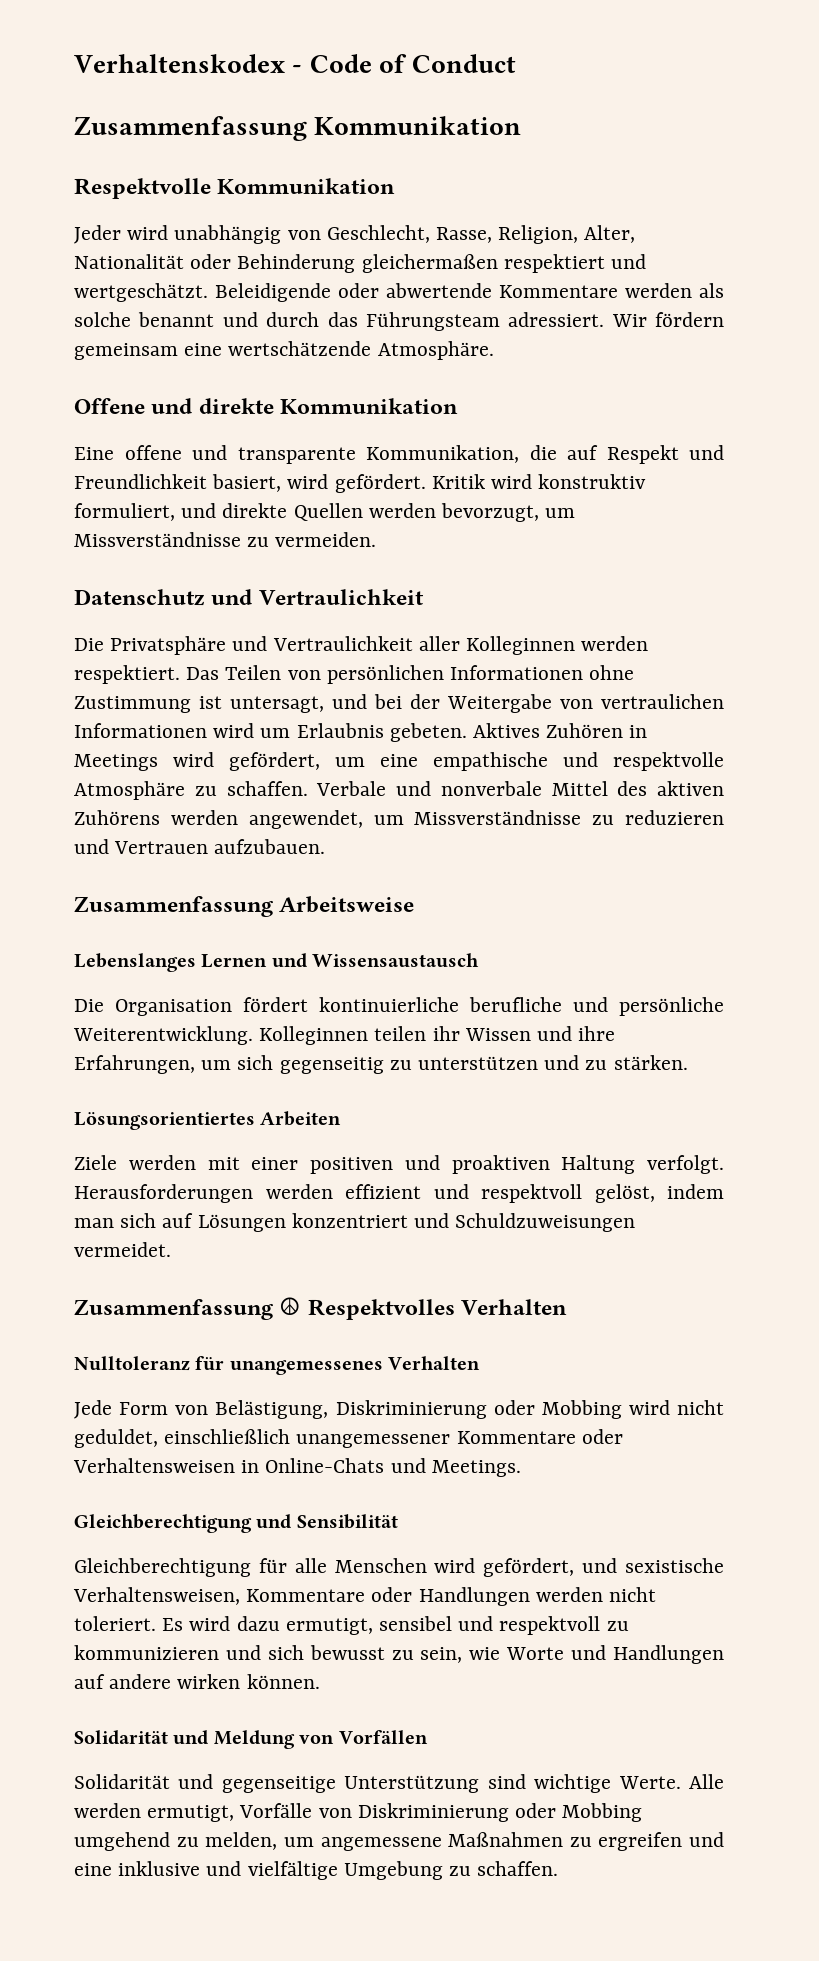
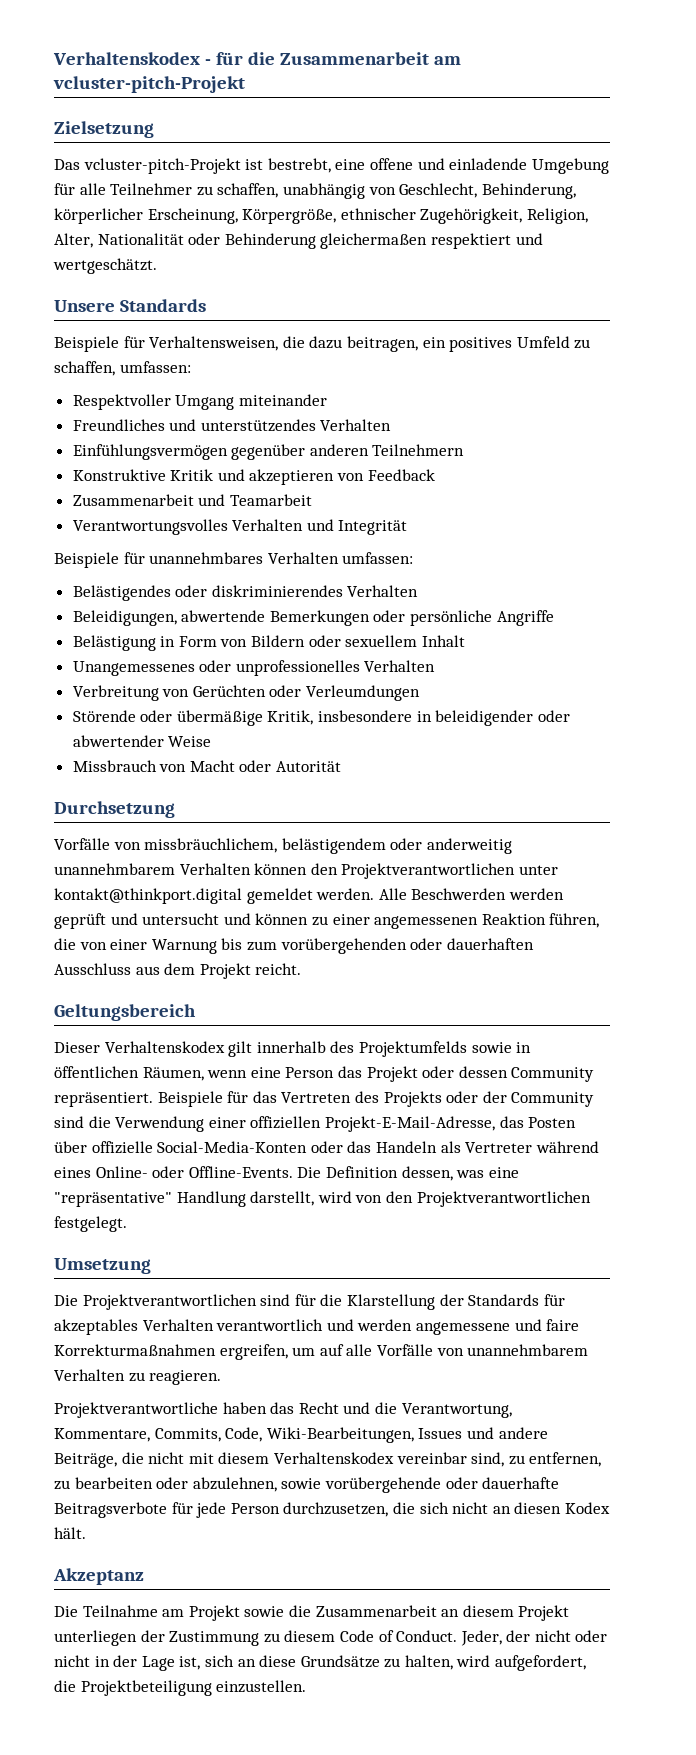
[309,54,517,73] [74,116,522,141] [74,178,396,199] [74,225,493,244] Code of Conduct // Zusammenfassung Kommunikation // Respektvolle Kommunikation // Jeder wird unabhängig von Geschlecht, Rasse, -> [215,52,461,65] [53,76,245,93] [54,121,154,138] [54,158,609,174] [54,183,576,199] [54,208,523,224] für die Zusammenarbeit am vcluster-pitch-Projekt // Zielsetzung // Das vcluster-pitch-Projekt ist bestrebt, eine offene und einladende Umgebung für alle Teilnehmer zu schaffen, unabhängig von Geschlecht, Behinderung, körperlicher Erscheinung, Körpergröße, ethnischer Zugehörigkeit,
[215,283,724,302] [74,312,724,331] [74,341,494,360] [74,398,459,414] [74,445,724,464] [74,474,647,493] [74,503,576,522] [74,532,377,547] [74,589,424,606] [74,636,649,655] [74,665,635,684] [74,694,724,713] [74,723,648,742] [74,752,724,771] [74,781,724,800] [74,810,724,829] [74,839,326,854] [74,896,415,917] [74,953,480,972] [74,997,724,1016] [73,1026,616,1045] [74,1055,688,1074] [74,1111,342,1130] [74,1155,724,1174] [74,1184,724,1203] [74,1213,636,1232] [74,1242,171,1257] [74,1297,568,1320] [74,1356,481,1375] [74,1400,724,1419] [74,1429,623,1448] [73,1458,521,1477] [74,1514,398,1533] [74,1558,724,1577] [73,1587,657,1606] [74,1616,629,1635] [74,1645,725,1664] [74,1674,320,1689] [74,1730,428,1749] [74,1774,725,1793] [74,1803,643,1822] [74,1832,724,1851] [74,1861,559,1880] Beleidigende oder abwertende Kommentare werden als solche benannt und durch das Führungsteam adressiert. Wir fördern gemeinsam eine wertschätzende Atmosphäre. // Offene und direkte Kommunikation // Eine offene und transparente Kommunikation, die auf Respekt und Freundlichkeit basiert, wird gefördert. Kritik wird konstruktiv formuliert, und direkte Quellen werden bevorzugt, um Missverständnisse zu vermeiden. // Datenschutz und Vertraulichkeit // Die Privatsphäre und Vertraulichkeit aller Kolleginnen werden respektiert. Das Teilen von persönlichen Informationen ohne Zustimmung ist untersagt, und bei der Weitergabe von vertraulichen Informationen wird um Erlaubnis gebeten. Aktives Zuhören in Meetings wird gefördert, um eine empathische und respektvolle Atmosphäre zu schaffen. Verbale und nonverbale Mittel des aktiven Zuhörens werden angewendet, um Missverständnisse zu reduzieren und Vertrauen aufzubauen. // Zusammenfassung Arbeitsweise // Lebenslanges Lernen und Wissensaustausch // Die Organisation fördert kontinuierliche berufliche und persönliche Weiterentwicklung. Kolleginnen teilen ihr Wissen und ihre Erfahrungen, um sich gegenseitig zu unterstützen und zu stärken. // Lösungsorientiertes Arbeiten // Ziele werden mit einer positiven und proaktiven Haltung verfolgt. Herausforderungen werden effizient und respektvoll gelöst, indem man sich auf Lösungen konzentriert und Schuldzuweisungen vermeidet. // Zusammenfassung ☮ Respektvolles Verhalten // Nulltoleranz für unangemessenes Verhalten // Jede Form von Belästigung, Diskriminierung oder Mobbing wird nicht geduldet, einschließlich unangemessener Kommentare oder Verhaltensweisen in Online-Chats und Meetings. // Gleichberechtigung und Sensibilität // Gleichberechtigung für alle Menschen wird gefördert, und sexistische Verhaltensweisen, Kommentare oder Handlungen werden nicht toleriert. Es wird dazu ermutigt, sensibel und respektvoll zu kommunizieren und sich bewusst zu sein, wie Worte und Handlungen auf andere wirken können. // Solidarität und Meldung von Vorfällen // Solidarität und gegenseitige Unterstützung sind wichtige Werte. Alle werden ermutigt, Vorfälle von Diskriminierung oder Mobbing umgehend zu melden, um angemessene Maßnahmen zu ergreifen und eine inklusive und vielfältige Umgebung zu schaffen. -> [54,299,206,312] [54,336,591,352] [54,361,191,376] [72,394,327,410] [72,419,392,432] [72,444,465,460] [72,469,435,485] [72,494,312,506] [72,519,408,535] [54,552,414,568] [72,585,419,601] [72,610,554,626] [72,635,465,651] [72,660,436,676] [72,685,421,701] [72,710,570,726] [72,735,212,747] [72,760,342,772] [54,801,175,818] [54,838,512,854] [54,863,558,879] [54,888,564,904] [54,913,600,929] [54,938,534,954] [54,963,302,979] [54,1004,196,1021] [54,1041,532,1057] [54,1066,595,1082] [54,1091,595,1107] [54,1116,577,1132] [54,1141,599,1154] [54,1166,519,1181] [54,1191,591,1207] [54,1216,127,1232] [54,1258,151,1274] [54,1294,565,1310] [54,1319,580,1335] [54,1344,589,1360] [54,1369,222,1385] [54,1402,512,1418] [54,1427,548,1443] [54,1452,602,1468] [54,1477,560,1493] [54,1502,610,1518] [54,1527,86,1539] [53,1568,144,1585] [54,1605,570,1621] [54,1630,608,1646] [54,1655,587,1671] [54,1680,307,1696] // Unsere Standards // Beispiele für Verhaltensweisen, die dazu beitragen, ein positives Umfeld zu schaffen, umfassen: // Respektvoller Umgang miteinander // Freundliches und unterstützendes Verhalten // Einfühlungsvermögen gegenüber anderen Teilnehmern // Konstruktive Kritik und akzeptieren von Feedback // Zusammenarbeit und Teamarbeit // Verantwortungsvolles Verhalten und Integrität // Beispiele für unannehmbares Verhalten umfassen: // Belästigendes oder diskriminierendes Verhalten // Beleidigungen, abwertende Bemerkungen oder persönliche Angriffe // Belästigung in Form von Bildern oder sexuellem Inhalt // Unangemessenes oder unprofessionelles Verhalten // Verbreitung von Gerüchten oder Verleumdungen // Störende oder übermäßige Kritik, insbesondere in beleidigender oder abwertender Weise // Missbrauch von Macht oder Autorität // Durchsetzung // Vorfälle von missbräuchlichem, belästigendem oder anderweitig unannehmbarem Verhalten können den Projektverantwortlichen unter kontakt@thinkport.digital gemeldet werden. Alle Beschwerden werden geprüft und untersucht und können zu einer angemessenen Reaktion führen, die von einer Warnung bis zum vorübergehenden oder dauerhaften Ausschluss aus dem Projekt reicht. // Geltungsbereich // Dieser Verhaltenskodex gilt innerhalb des Projektumfelds sowie in öffentlichen Räumen, wenn eine Person das Projekt oder dessen Community repräsentiert. Beispiele für das Vertreten des Projekts oder der Community sind die Verwendung einer offiziellen Projekt-E-Mail-Adresse, das Posten über offizielle Social-Media-Konten oder das Handeln als Vertreter während eines Online- oder Offline-Events. Die Definition dessen, was eine "repräsentative" Handlung darstellt, wird von den Projektverantwortlichen festgelegt. // Umsetzung // Die Projektverantwortlichen sind für die Klarstellung der Standards für akzeptables Verhalten verantwortlich und werden angemessene und faire Korrekturmaßnahmen ergreifen, um auf alle Vorfälle von unannehmbarem Verhalten zu reagieren. // Projektverantwortliche haben das Recht und die Verantwortung, Kommentare, Commits, Code, Wiki-Bearbeitungen, Issues und andere Beiträge, die nicht mit diesem Verhaltenskodex vereinbar sind, zu entfernen, zu bearbeiten oder abzulehnen, sowie vorübergehende oder dauerhafte Beitragsverbote für jede Person durchzusetzen, die sich nicht an diesen Kodex hält. // Akzeptanz // Die Teilnahme am Projekt sowie die Zusammenarbeit an diesem Projekt unterliegen der Zustimmung zu diesem Code of Conduct. Jeder, der nicht oder nicht in der Lage ist, sich an diese Grundsätze zu halten, wird aufgefordert, die Projektbeteiligung einzustellen.

